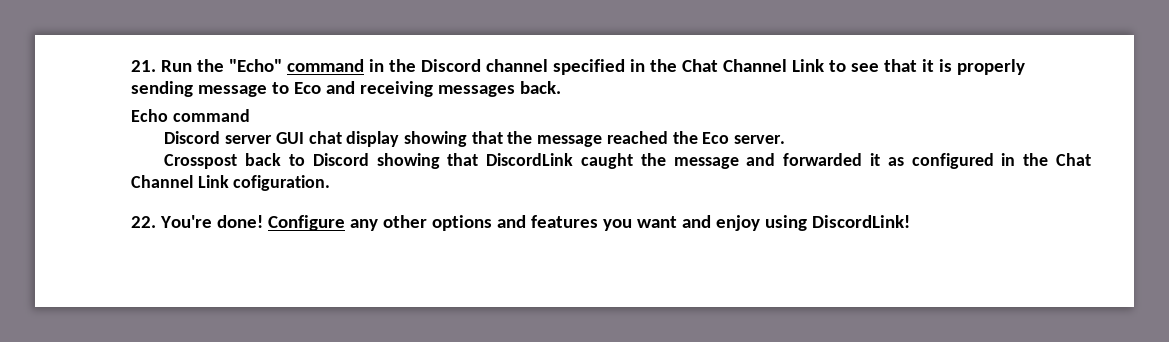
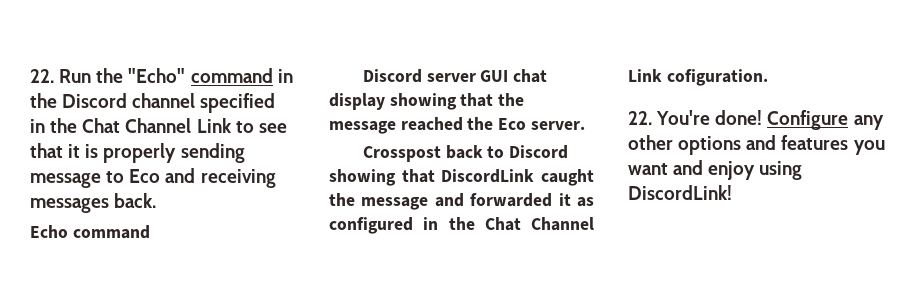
[131,60,156,72] 21. -> [30,69,54,83] 22.

